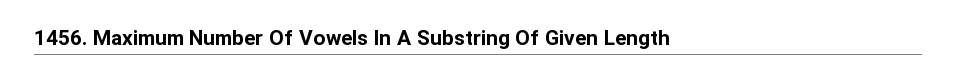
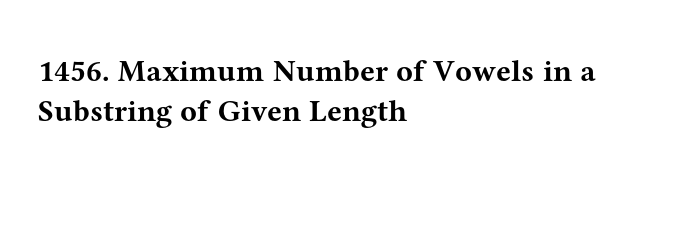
[269,30,540,49] Of Vowels In A Substring Of -> [396,60,597,81] [38,100,212,128] of Vowels in a Substring of

